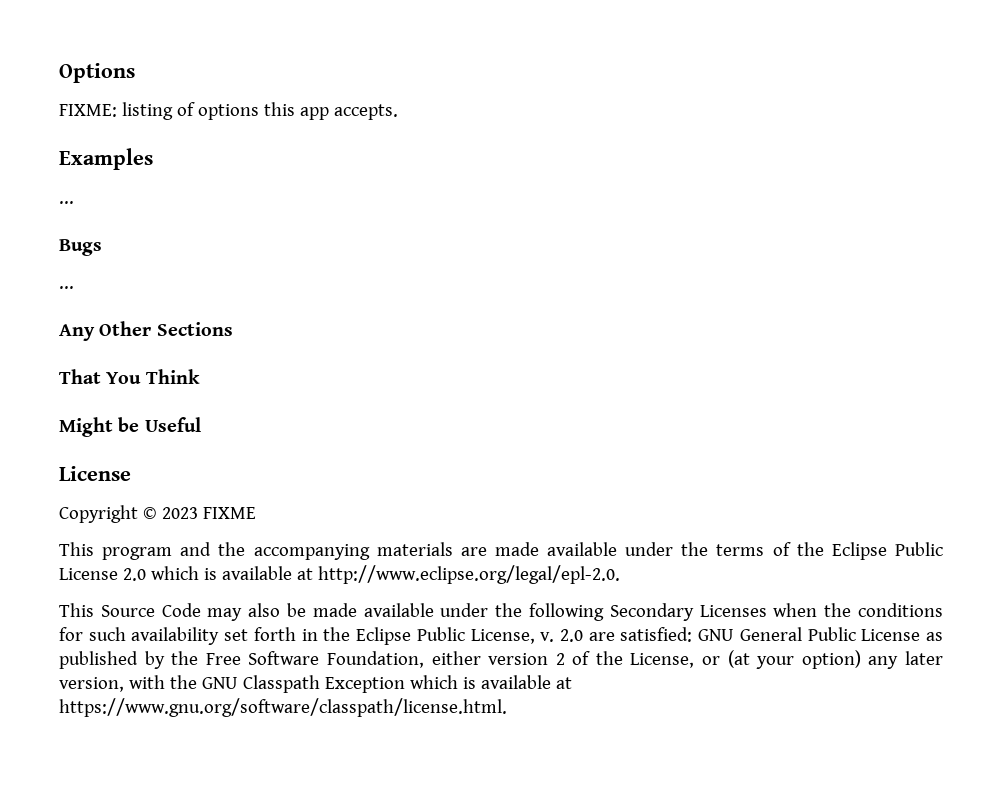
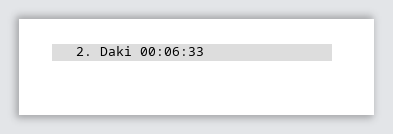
[59,63,135,83] [59,102,398,120] [59,148,153,170] [59,201,74,204] [59,239,102,256] [59,286,74,289] [59,321,233,341] [59,369,200,384] [59,417,201,437] [59,466,131,481] [59,505,256,523] [59,542,943,560] [59,565,620,584] [59,603,943,621] [59,627,943,645] [59,650,944,669] [59,675,572,693] [59,698,507,717] Options // FIXME: listing of options this app accepts. // Examples // ... // Bugs // ... // Any Other Sections // That You Think // Might be Useful // License // Copyright © 2023 FIXME // This program and the accompanying materials are made available under the terms of the Eclipse Public License 2.0 which is available at http://www.eclipse.org/legal/epl-2.0. // This Source Code may also be made available under the following Secondary Licenses when the conditions for such availability set forth in the Eclipse Public License, v. 2.0 are satisfied: GNU General Public License as published by the Free Software Foundation, either version 2 of the License, or (at your option) any later version, with the GNU Classpath Exception which is available at https://www.gnu.org/software/classpath/license.html. -> [75,46,204,56] 2. Daki 00:06:33

